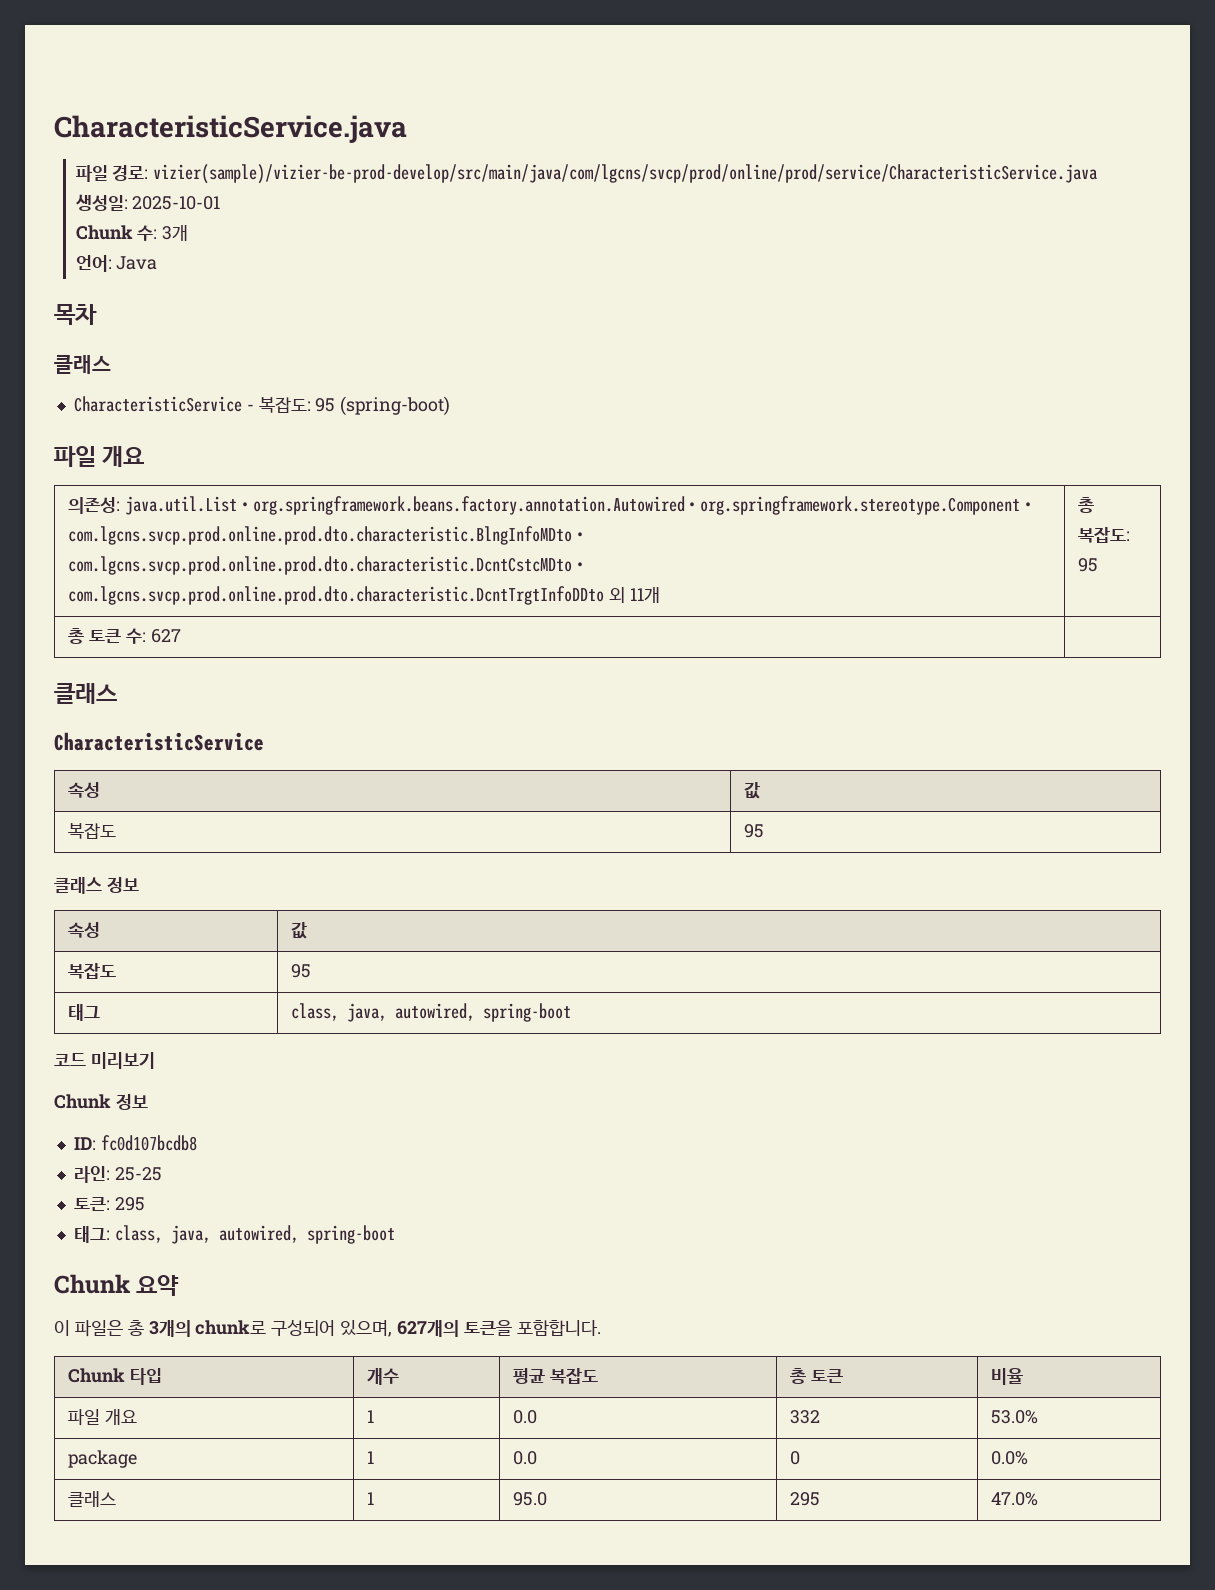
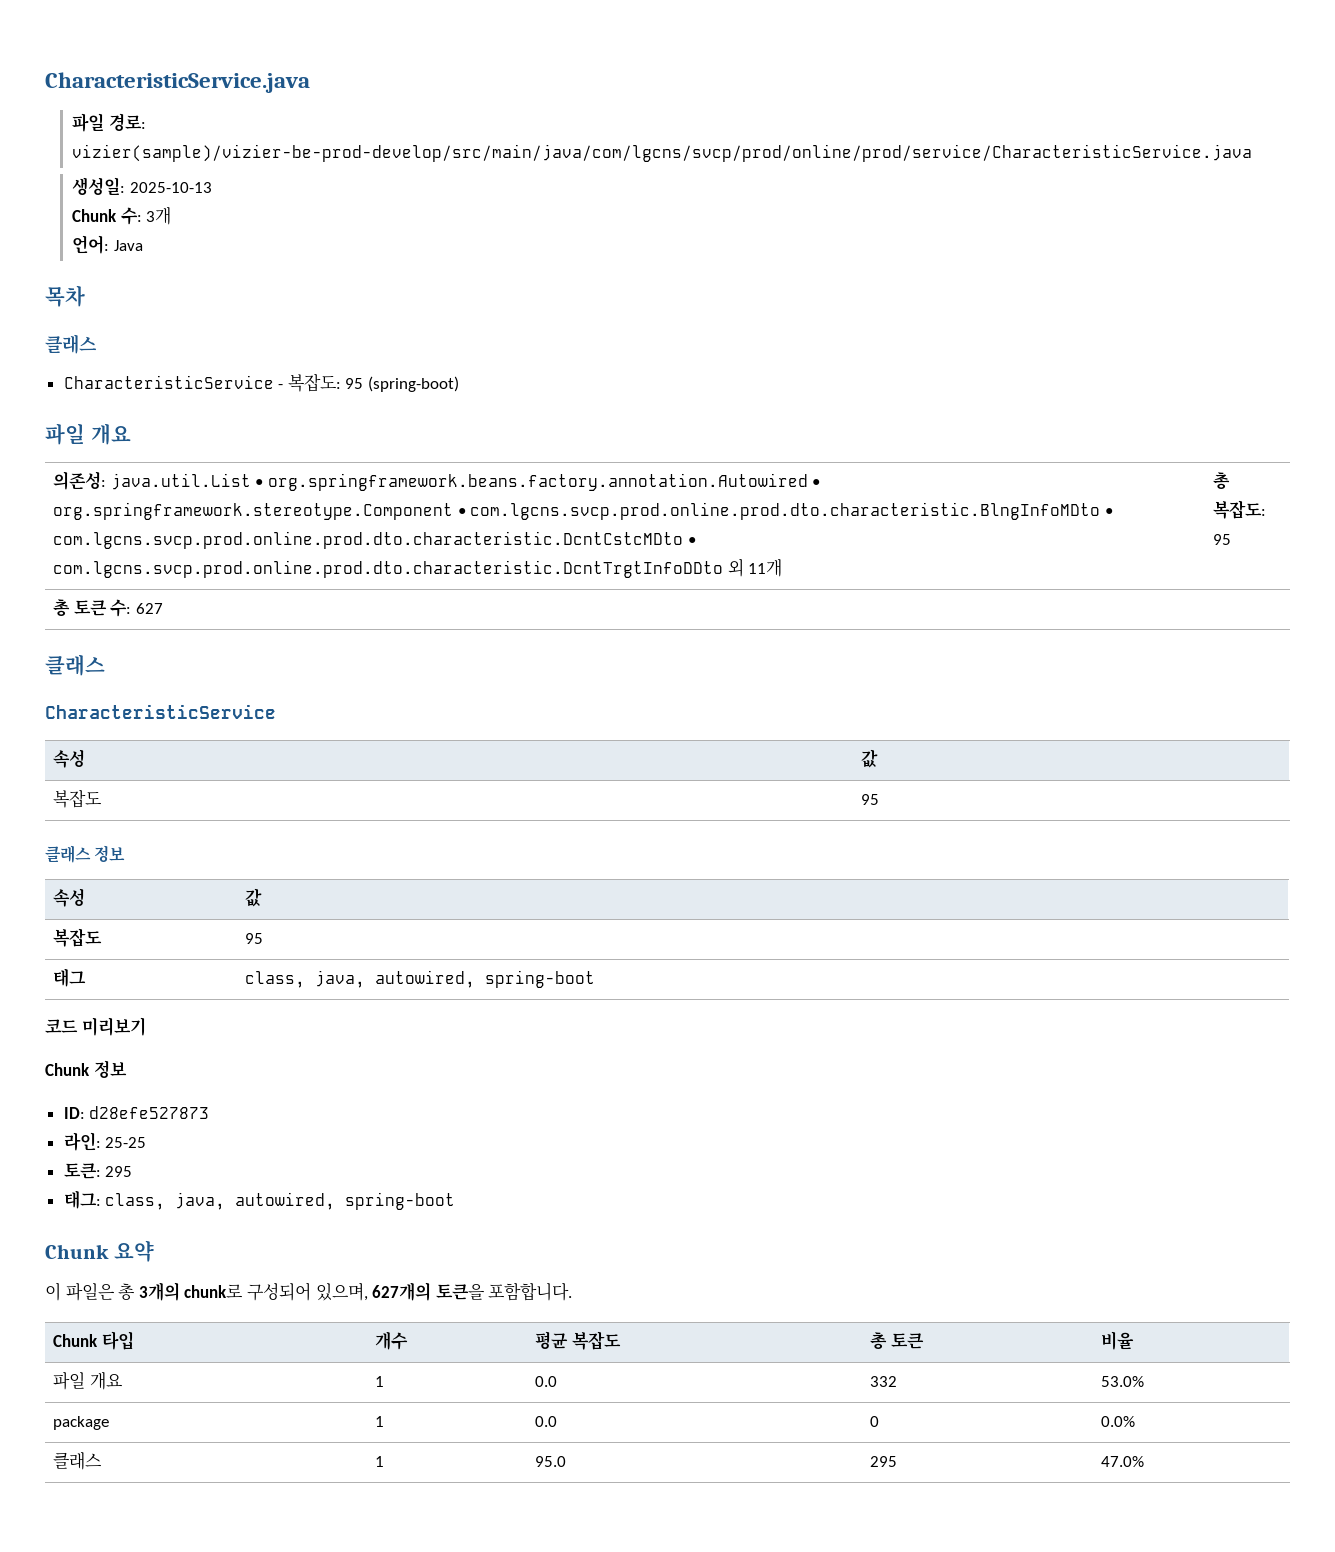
[132,196,221,210] 2025-10-01 -> [129,182,212,193] 2025-10-13
[100,1135,197,1151] fc0d107bcdb8 -> [89,1106,210,1119] d28efe527873

